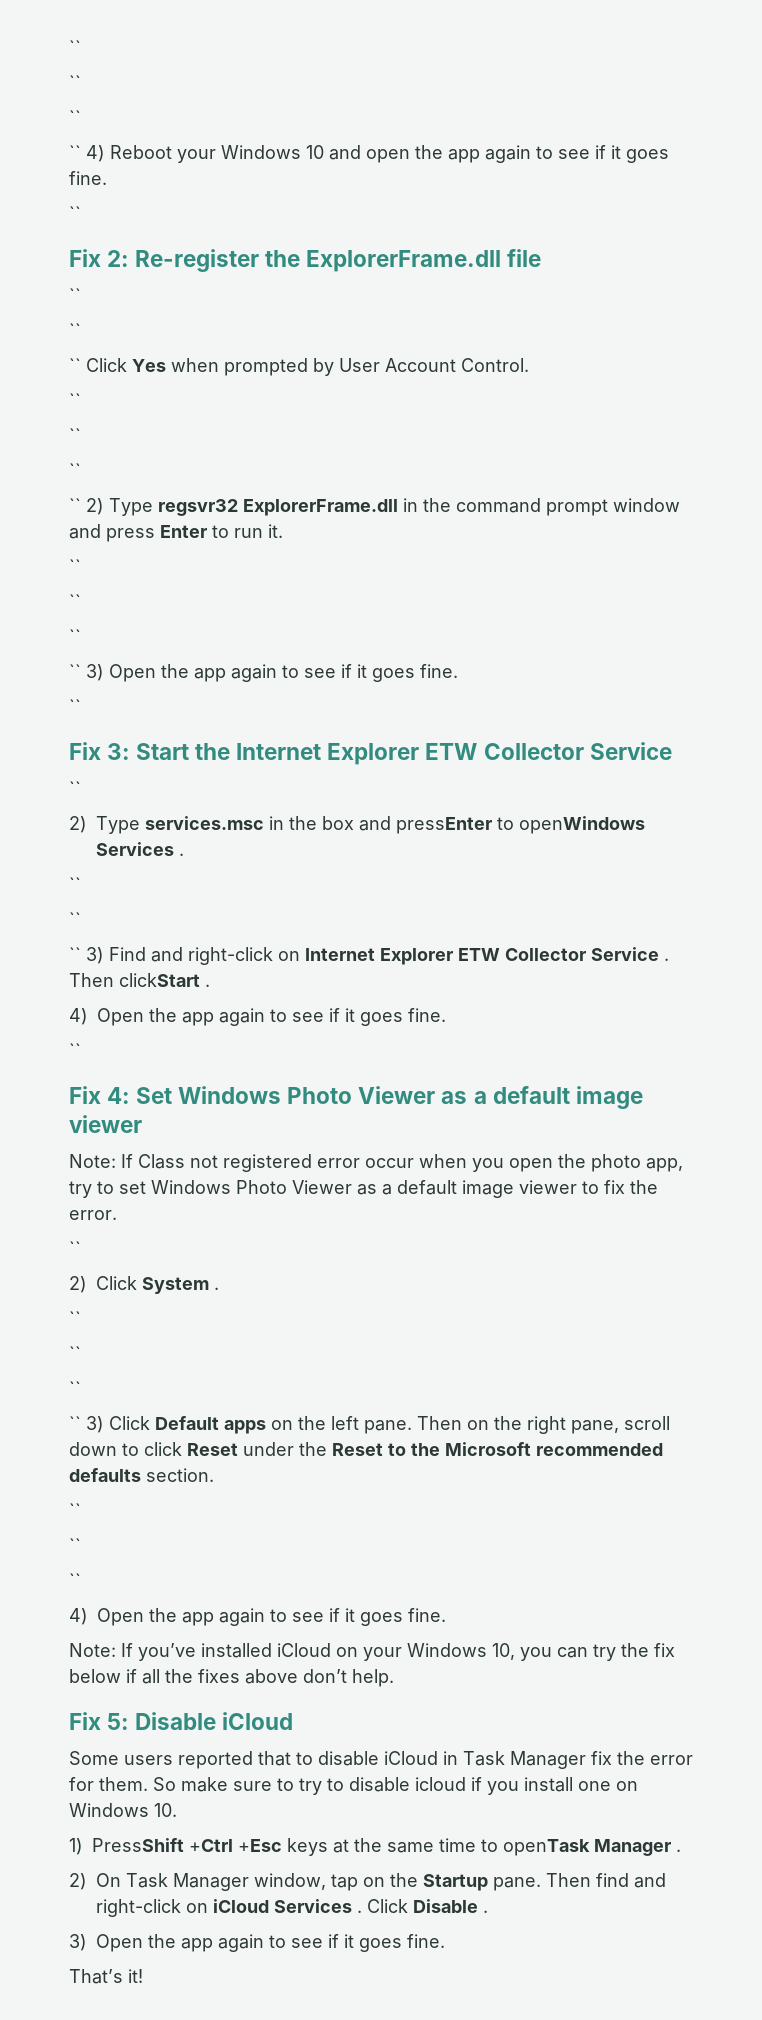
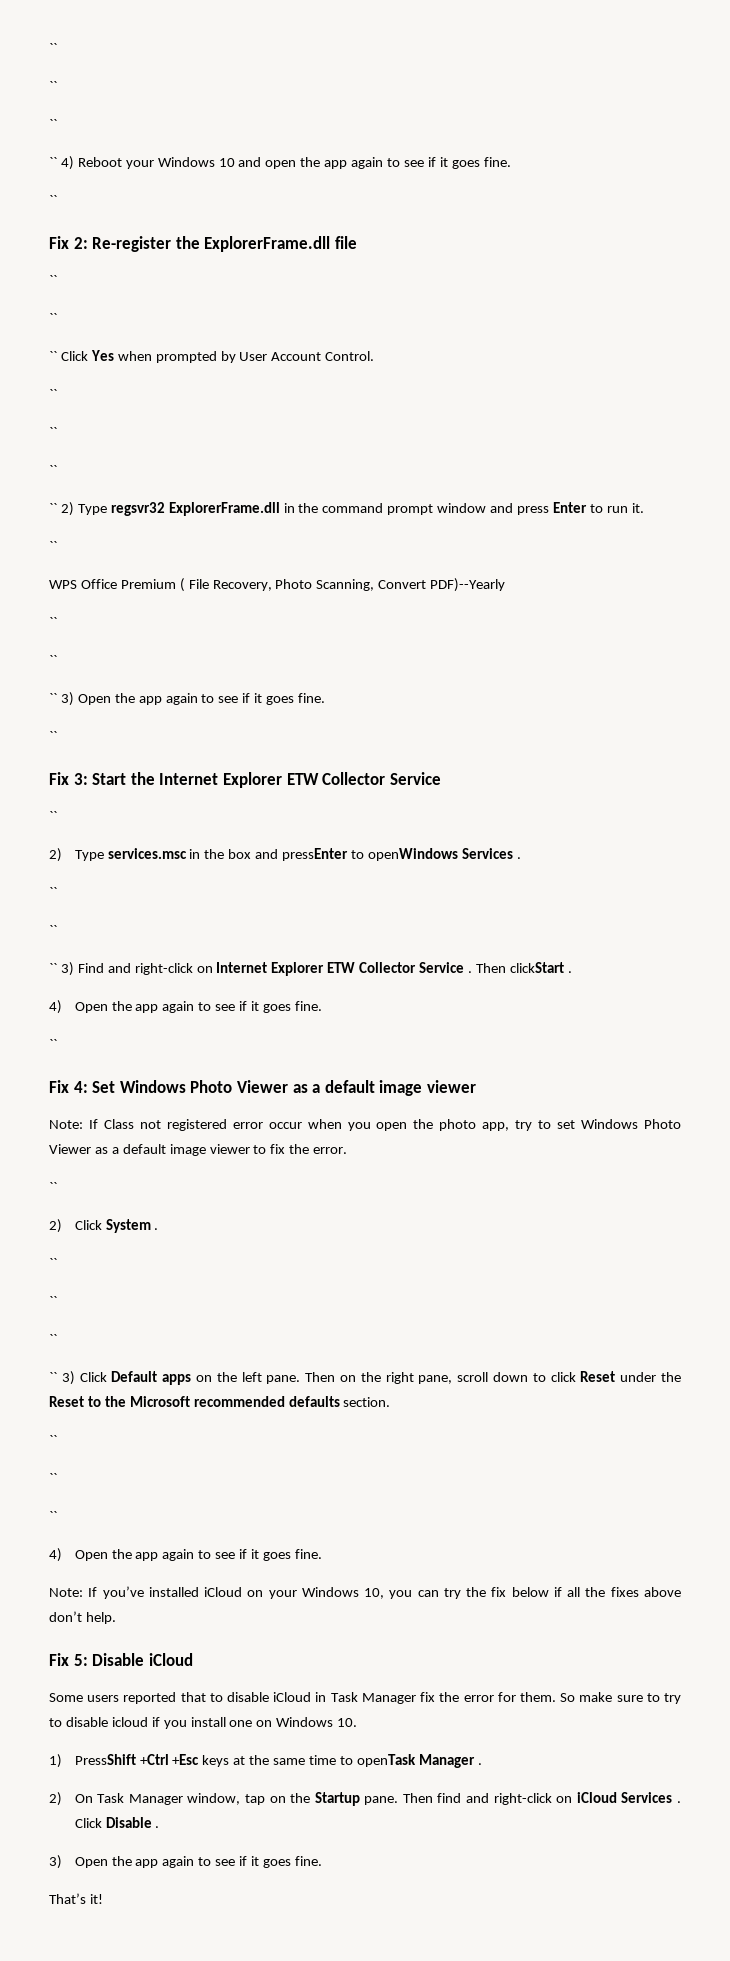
(81, 566) none -> [49,578,506,592] // WPS Office Premium ( File Recovery, Photo Scanning, Convert PDF)--Yearly

